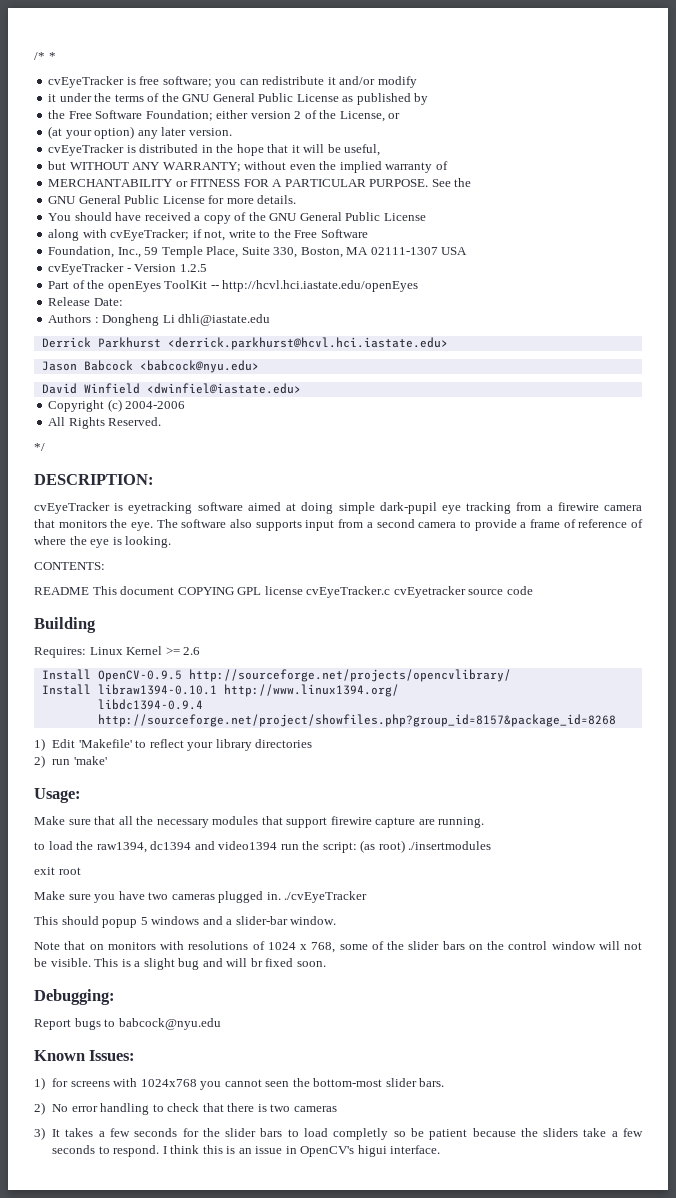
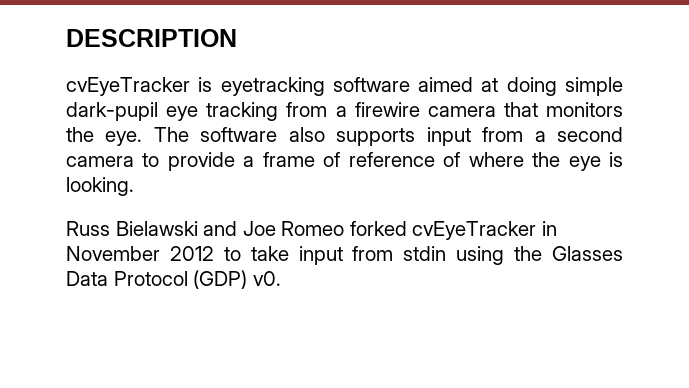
[34,52,56,60] [48,76,417,88] [48,93,429,105] [48,110,401,122] [48,126,232,139] [48,144,381,156] [48,161,448,173] [48,178,472,187] [48,195,297,204] [48,212,426,224] [48,229,368,241] [48,246,468,258] [48,263,207,275] [48,280,419,292] [48,297,123,306] [48,314,271,326] [41,337,448,350] [41,360,259,373] [41,383,301,394] [48,399,186,412] [48,417,162,429] [34,443,45,451] [34,474,154,485] /* * // cvEyeTracker is free software; you can redistribute it and/or modify // it under the terms of the GNU General Public License as published by // the Free Software Foundation; either version 2 of the License, or // (at your option) any later version. // cvEyeTracker is distributed in the hope that it will be useful, // but WITHOUT ANY WARRANTY; without even the implied warranty of // MERCHANTABILITY or FITNESS FOR A PARTICULAR PURPOSE. See the // GNU General Public License for more details. // You should have received a copy of the GNU General Public License // along with cvEyeTracker; if not, write to the Free Software // Foundation, Inc., 59 Temple Place, Suite 330, Boston, MA 02111-1307 USA // cvEyeTracker - Version 1.2.5 // Part of the openEyes ToolKit -- http://hcvl.hci.iastate.edu/openEyes // Release Date: // Authors : Dongheng Li dhli@iastate.edu // Derrick Parkhurst <derrick.parkhurst@hcvl.hci.iastate.edu> // Jason Babcock <babcock@nyu.edu> // David Winfield <dwinfiel@iastate.edu> // Copyright (c) 2004-2006 // All Rights Reserved. // */ // DESCRIPTION: -> [66,29,237,47] DESCRIPTION
[34,562,105,570] [34,586,533,598] [34,617,96,633] [34,646,201,658] [41,669,511,682] [41,684,399,697] [97,699,203,710] [97,714,616,727] [34,738,313,751] [34,755,107,768] [34,788,81,803] [34,816,485,828] [34,840,492,853] [34,867,81,875] [34,891,368,903] [34,916,337,928] [34,941,642,953] [34,958,326,970] [34,989,115,1005] [34,1018,221,1030] [34,1050,136,1061] [34,1077,445,1090] [34,1102,337,1115] [34,1127,644,1140] [52,1145,441,1157] CONTENTS: // README This document COPYING GPL license cvEyeTracker.c cvEyetracker source code // Building // Requires: Linux Kernel >= 2.6 // Install OpenCV-0.9.5 http://sourceforge.net/projects/opencvlibrary/ // Install libraw1394-0.10.1 http://www.linux1394.org/ // libdc1394-0.9.4 http://sourceforge.net/project/showfiles.php?group_id=8157&package_id=8268 // 1) Edit 'Makefile' to reflect your library directories // 2) run 'make' // Usage: // Make sure that all the necessary modules that support firewire capture are running. // to load the raw1394, dc1394 and video1394 run the script: (as root) ./insertmodules // exit root // Make sure you have two cameras plugged in. ./cvEyeTracker // This should popup 5 windows and a slider-bar window. // Note that on monitors with resolutions of 1024 x 768, some of the slider bars on the control window will not be visible. This is a slight bug and will br fixed soon. // Debugging: // Report bugs to babcock@nyu.edu // Known Issues: // 1) for screens with 1024x768 you cannot seen the bottom-most slider bars. // 2) No error handling to check that there is two cameras // 3) It takes a few seconds for the slider bars to load completly so be patient because the sliders take a few seconds to respond. I think this is an issue in OpenCV's higui interface. -> [66,221,557,240] [66,246,624,265] [66,270,281,289] Russ Bielawski and Joe Romeo forked cvEyeTracker in November 2012 to take input from stdin using the Glasses Data Protocol (GDP) v0.

